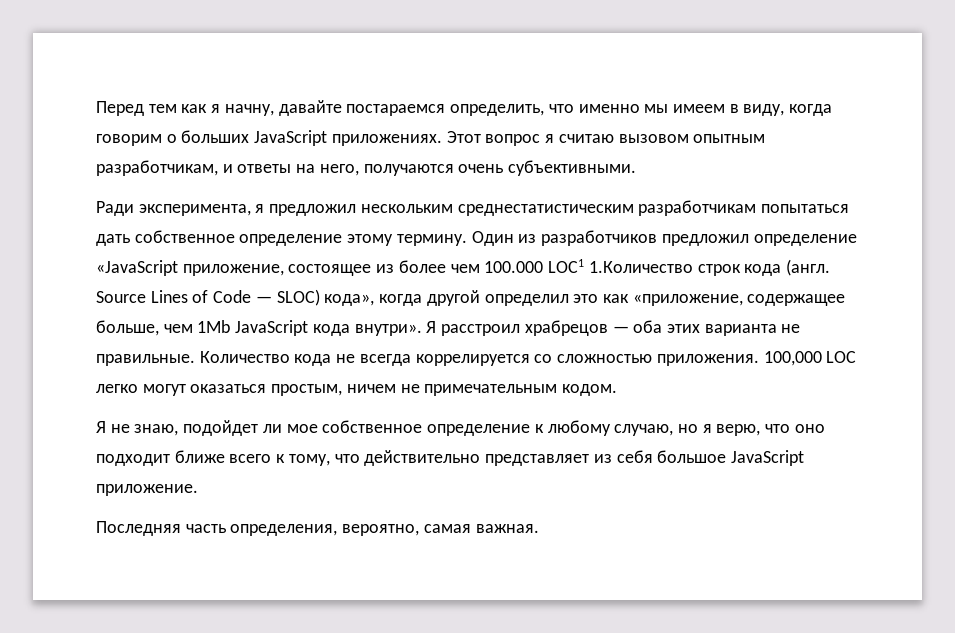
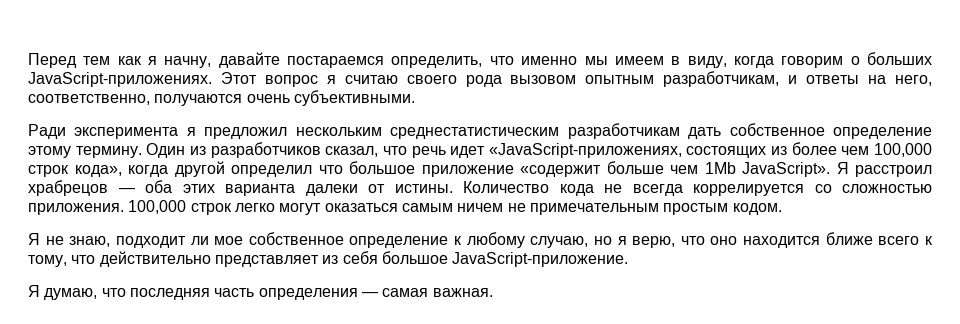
[254,130,442,146] JavaScript приложениях. -> [28,72,212,87] JavaScript-приложениях.
(614, 138) none -> [406,75,502,87] своего рода
(359, 170) none -> [28,94,150,105] соответственно,
[138,204,251,216] эксперимента, -> [74,127,179,139] эксперимента
[761,204,850,213] попытаться -> (680, 131) none
[661,234,857,246] [96,259,830,276] [96,289,846,306] [96,320,422,336] предложил определение «JavaScript приложение, состоящее из более чем 100.000 LOC1 1.Количество строк кода (англ. Source Lines of Code — SLOC) кода», когда другой определил это как «приложение, содержащее больше, чем 1Mb JavaScript кода внутри». -> [325,142,932,158] [28,161,830,177] сказал, что речь идет «JavaScript-приложениях, состоящих из более чем 100,000 строк кода», когда другой определил что большое приложение «содержит больше чем 1Mb JavaScript».
[781,324,801,333] [96,354,195,366] не правильные. -> [305,184,453,196] далеки от истины.
[826,351,857,363] LOC -> [190,203,232,215] строк
[271,384,343,396] простым, -> [401,203,453,212] самым
(558, 390) none -> [663,203,729,215] простым
[183,420,259,436] подойдет -> [115,236,186,248] подходит
[96,454,170,466] подходит -> [743,236,821,248] находится
[730,450,804,466] [96,484,198,496] [96,521,420,536] JavaScript приложение. // Последняя часть определения, вероятно, -> [452,252,629,267] [28,285,378,300] JavaScript-приложение. // Я думаю, что последняя часть определения —

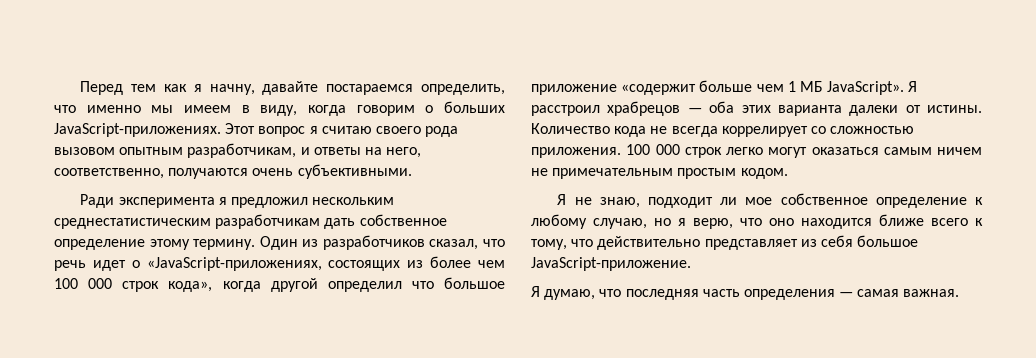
(486, 152) none -> [131,260,140,268] о
[874,143,932,157] 100,000 -> [54,278,113,289] 100 000
[704,162,736,174] 1Mb -> [787,81,823,92] 1 МБ
[693,184,804,196] коррелируется -> [721,126,808,137] коррелирует
[128,200,187,214] 100,000 -> [626,144,680,155] 100 000

